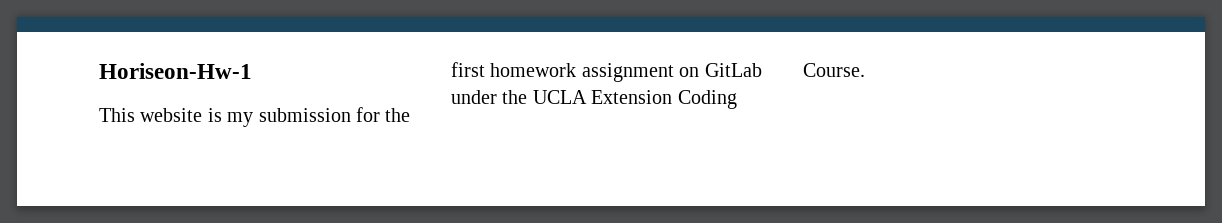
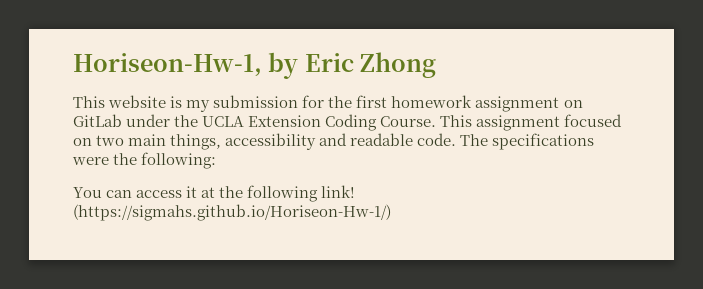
[99,63,252,79] Horiseon-Hw-1 -> [73,52,437,79] Horiseon-Hw-1, by Eric Zhong
(865, 70) none -> [440,114,623,131] [73,133,595,150] [72,152,217,169] [73,185,356,202] [73,204,391,221] This assignment focused on two main things, accessibility and readable code. The specifications were the following: // You can access it at the following link! (https://sigmahs.github.io/Horiseon-Hw-1/)

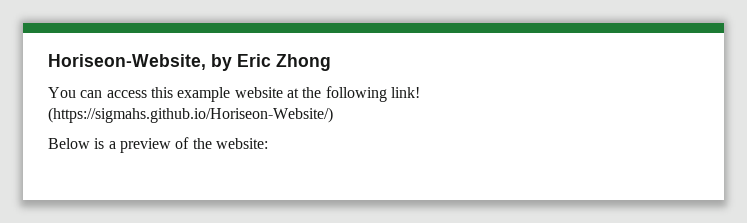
[73,53,262,76] Horiseon-Hw-1, -> [48,54,206,70] Horiseon-Website,
[73,95,583,112] [73,114,623,131] [73,133,595,150] [72,152,217,169] // This website is my submission for the first homework assignment on GitLab under the UCLA Extension Coding Course. This assignment focused on two main things, accessibility and readable code. The specifications were the following: -> (331, 62) none
[186,186,198,198] it -> [150,87,283,102] this example website
[73,204,391,221] (https://sigmahs.github.io/Horiseon-Hw-1/) -> [48,107,333,123] [48,137,268,153] (https://sigmahs.github.io/Horiseon-Website/) // Below is a preview of the website:

